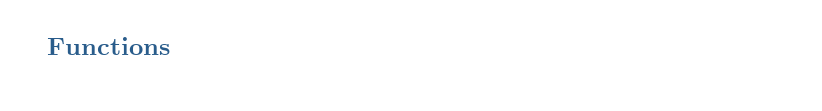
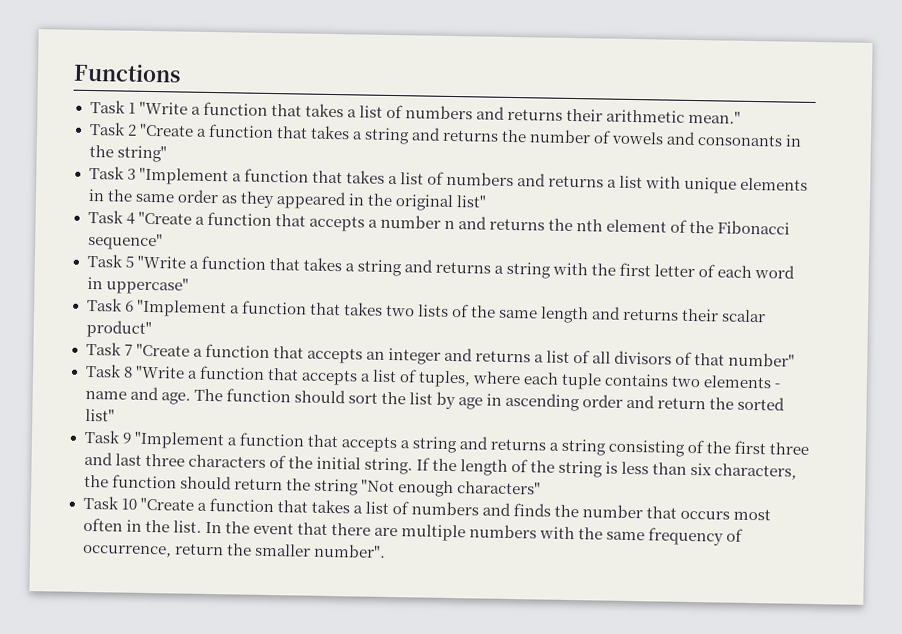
(170, 46) none -> [89,99,742,124] [88,121,803,147] [88,144,167,163] [88,165,809,194] [87,188,488,212] [87,209,791,235] [87,232,163,251] [86,253,796,279] [86,276,189,295] [86,297,767,324] [85,319,152,339] [85,341,796,367] [84,363,781,390] [84,386,786,412] [84,408,115,422] [83,429,810,457] [83,451,798,480] [83,474,541,498] [82,495,772,521] [82,517,744,546] [81,543,386,558] // Task 1 "Write a function that takes a list of numbers and returns their arithmetic mean." // Task 2 "Create a function that takes a string and returns the number of vowels and consonants in the string" // Task 3 "Implement a function that takes a list of numbers and returns a list with unique elements in the same order as they appeared in the original list" // Task 4 "Create a function that accepts a number n and returns the nth element of the Fibonacci sequence" // Task 5 "Write a function that takes a string and returns a string with the first letter of each word in uppercase" // Task 6 "Implement a function that takes two lists of the same length and returns their scalar product" // Task 7 "Create a function that accepts an integer and returns a list of all divisors of that number" // Task 8 "Write a function that accepts a list of tuples, where each tuple contains two elements - name and age. The function should sort the list by age in ascending order and return the sorted list" // Task 9 "Implement a function that accepts a string and returns a string consisting of the first three and last three characters of the initial string. If the length of the string is less than six characters, the function should return the string "Not enough characters" // Task 10 "Create a function that takes a list of numbers and finds the number that occurs most often in the list. In the event that there are multiple numbers with the same frequency of occurrence, return the smaller number".

